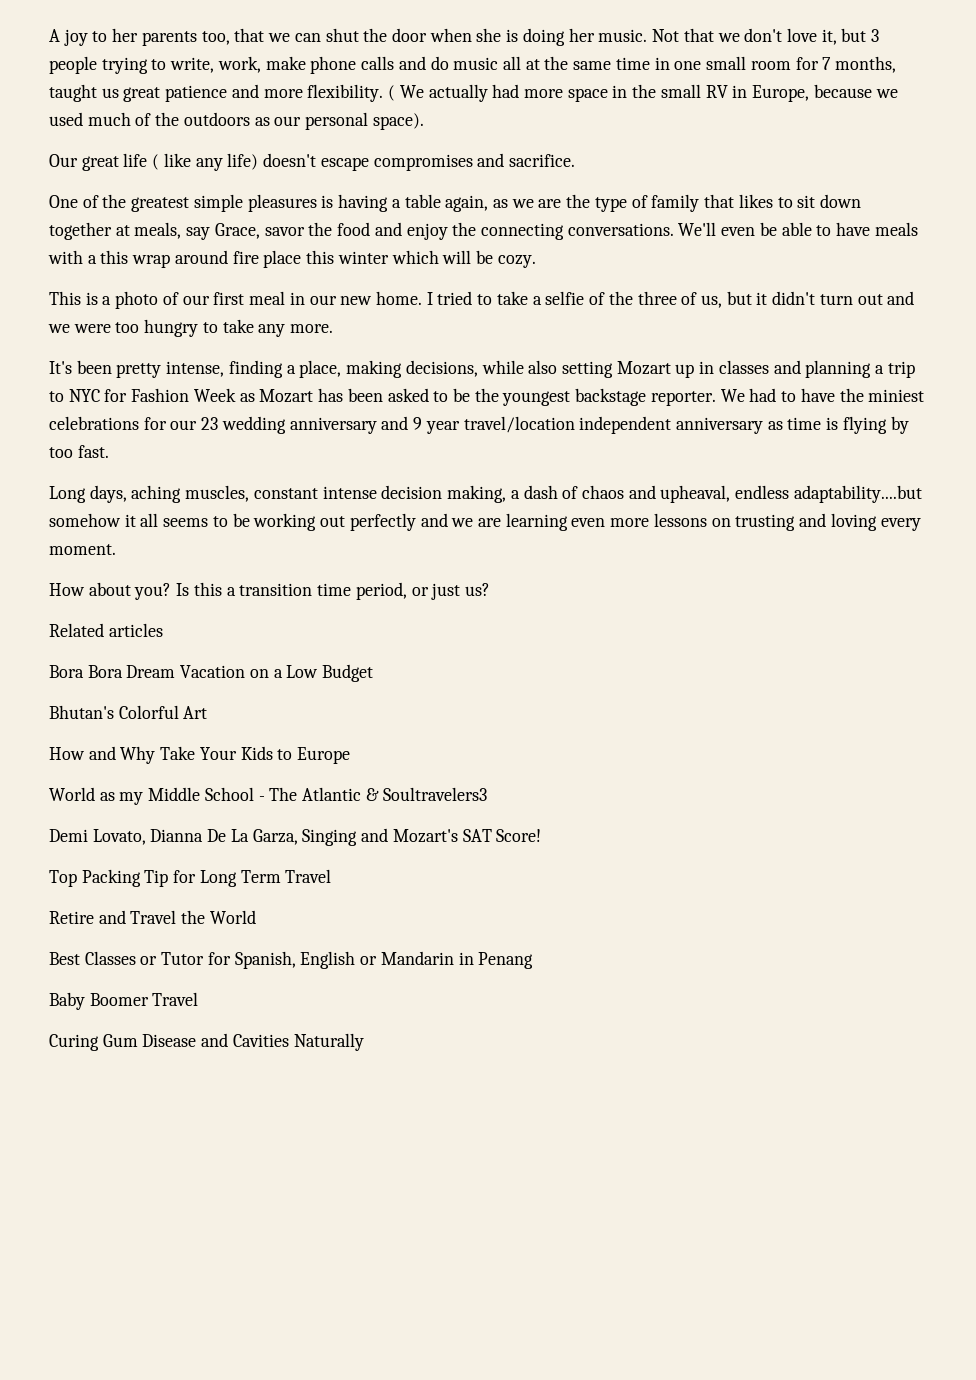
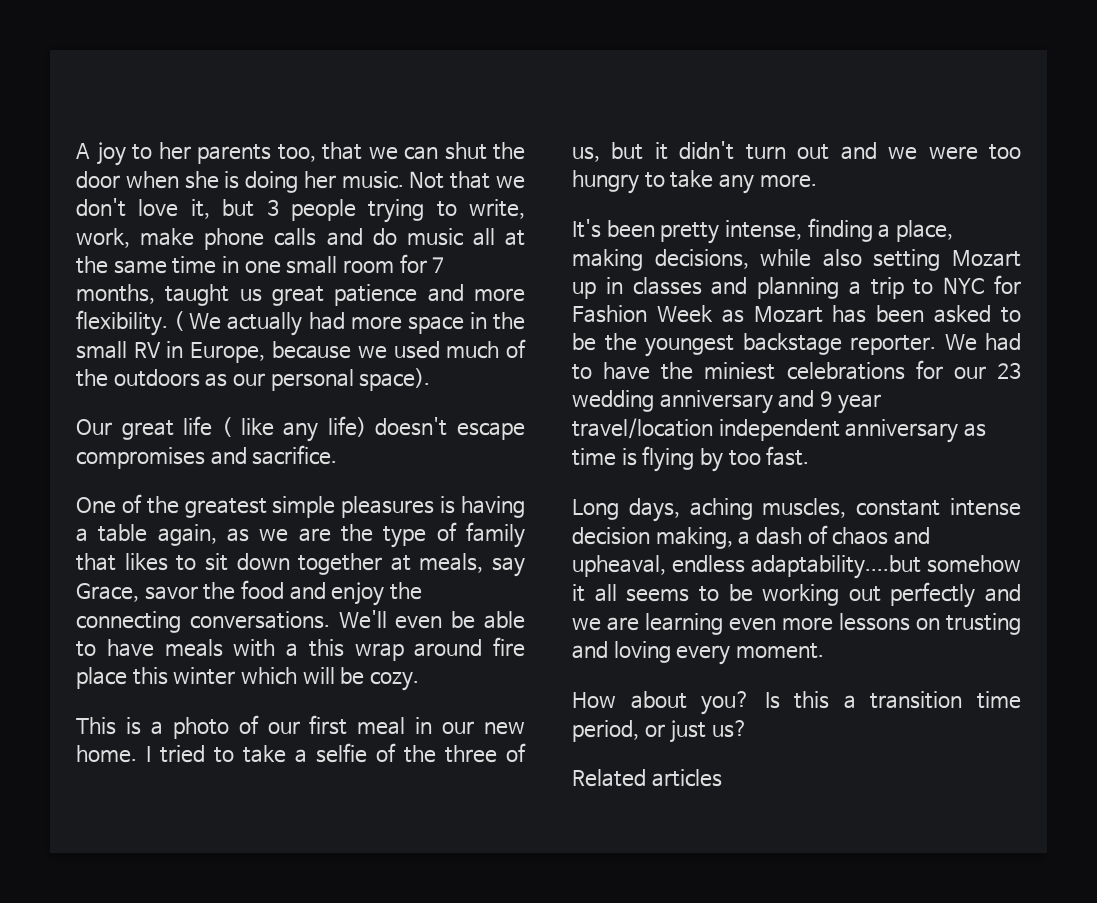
[49,664,374,682] [49,705,208,719] [49,746,351,764] [49,787,487,805] [49,828,542,846] [49,869,332,887] [49,910,256,924] [49,951,534,969] [49,992,199,1010] [49,1033,364,1051] // Bora Bora Dream Vacation on a Low Budget // Bhutan's Colorful Art // How and Why Take Your Kids to Europe // World as my Middle School - The Atlantic & Soultravelers3 // Demi Lovato, Dianna De La Garza, Singing and Mozart's SAT Score! // Top Packing Tip for Long Term Travel // Retire and Travel the World // Best Classes or Tutor for Spanish, English or Mandarin in Penang // Baby Boomer Travel // Curing Gum Disease and Cavities Naturally -> (722, 778) none

